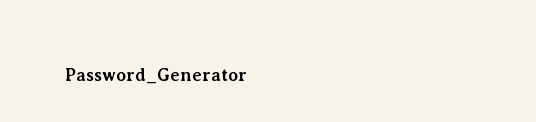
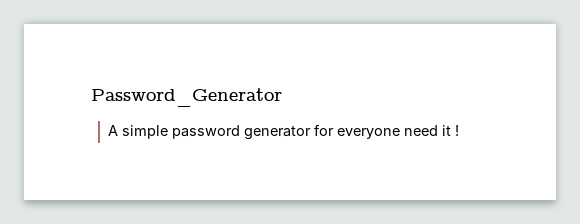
(247, 76) none -> [108,124,460,140] // A simple password generator for everyone need it !

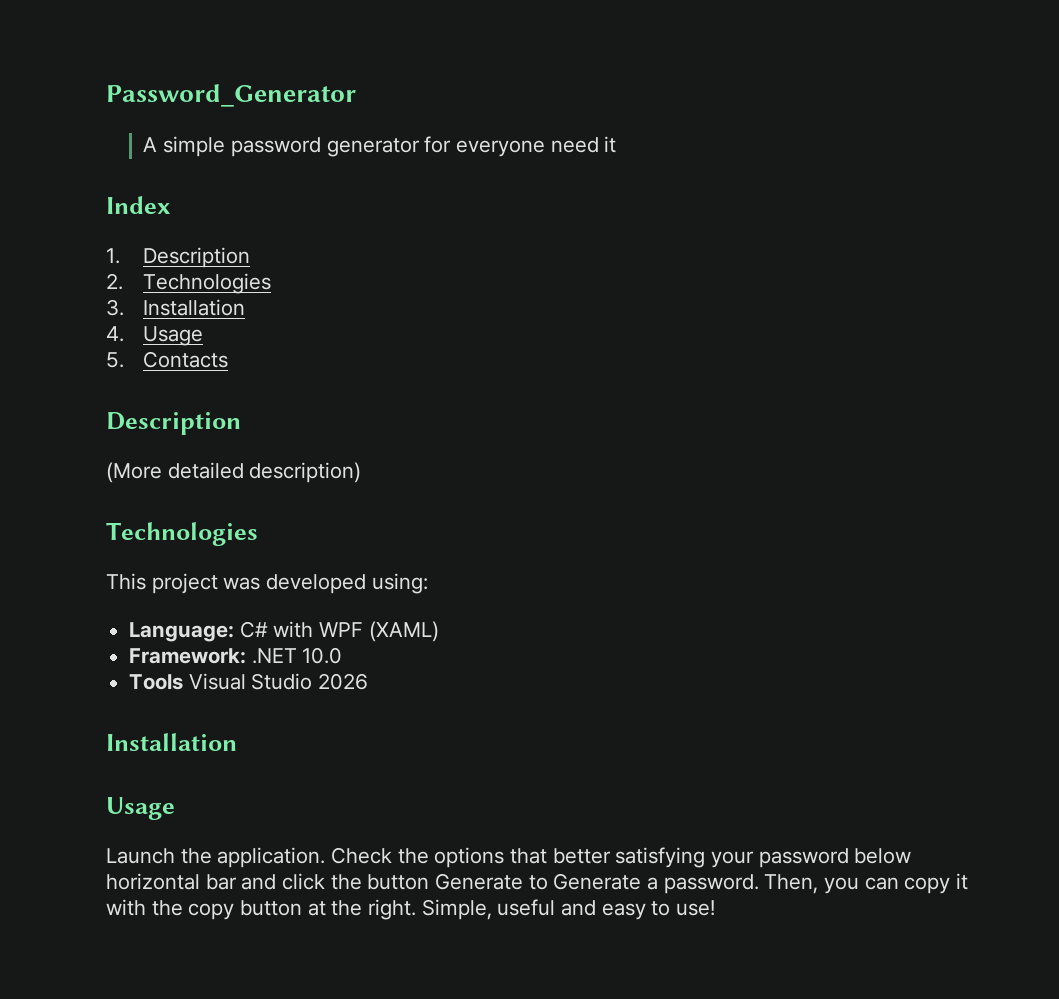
[455,125,460,136] ! -> [106,196,171,214] [106,247,251,268] [106,273,272,294] [106,299,246,316] [106,326,204,346] [106,351,229,368] [106,412,241,435] [106,462,362,483] [106,522,258,546] [106,573,428,594] [129,621,439,642] [129,647,343,664] [129,673,369,690] [106,733,237,751] [106,797,175,820] [106,847,912,868] [106,873,969,894] [106,899,716,920] // Index // 1. Description // 2. Technologies // 3. Installation // 4. Usage // 5. Contacts // Description // (More detailed description) // Technologies // This project was developed using: // Language: C# with WPF (XAML) // Framework: .NET 10.0 // Tools Visual Studio 2026 // Installation // Usage // Launch the application. Check the options that better satisfying your password below horizontal bar and click the button Generate to Generate a password. Then, you can copy it with the copy button at the right. Simple, useful and easy to use!

